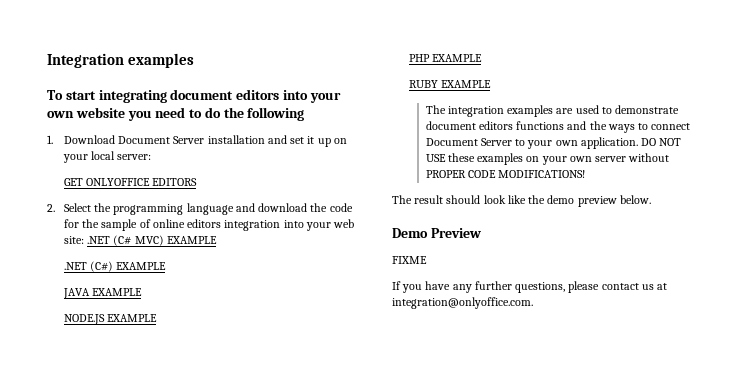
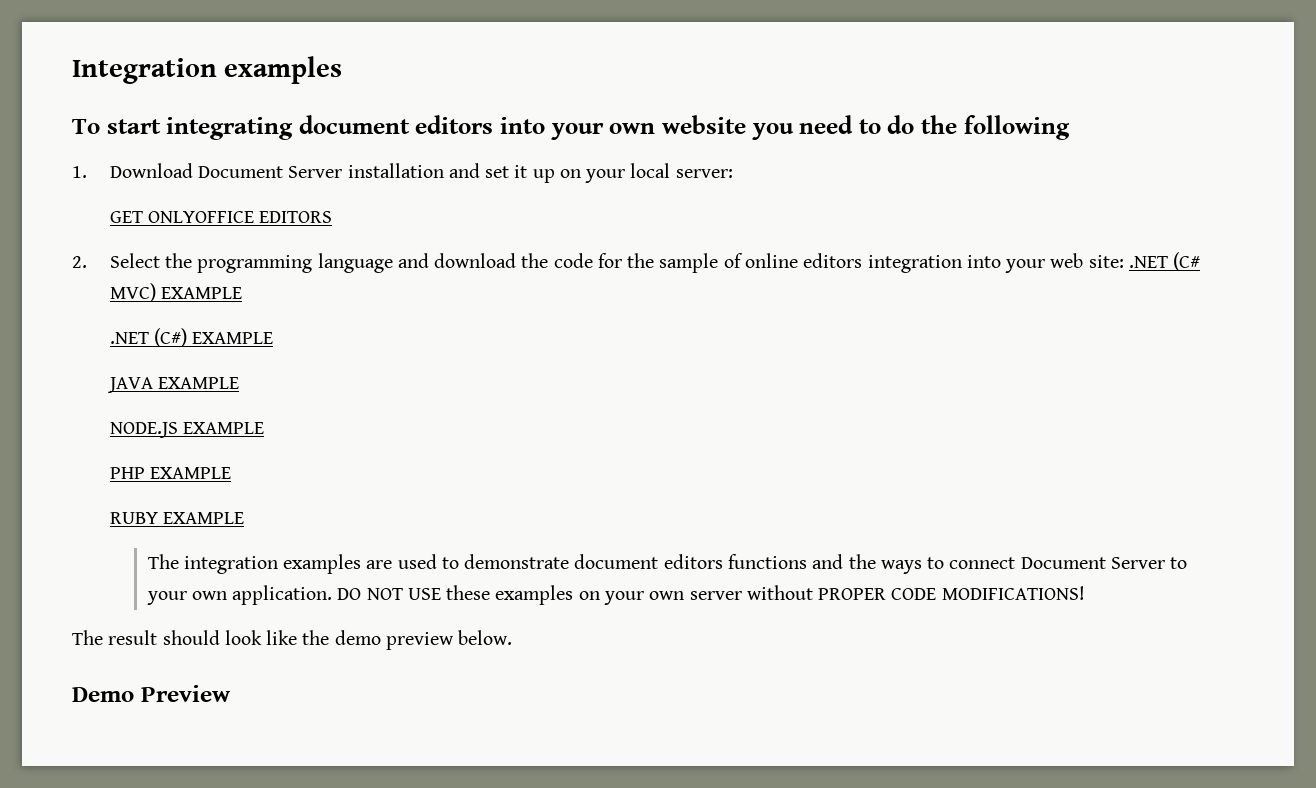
[392,256,427,264] [392,281,668,293] [392,297,533,309] // FIXME // If you have any further questions, please contact us at integration@onlyoffice.com. -> (230, 693) none

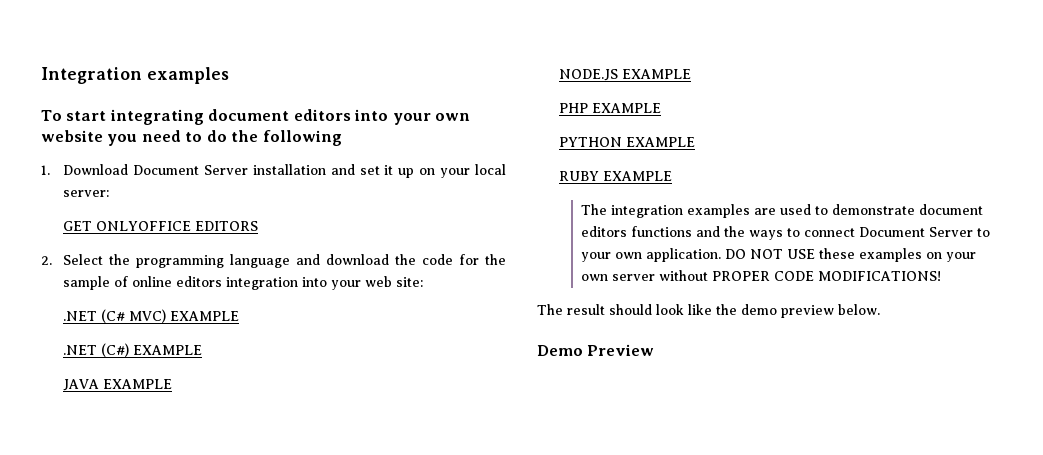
(1124, 261) none -> (424, 282) //
(232, 473) none -> [559,137,696,147] // PYTHON EXAMPLE

